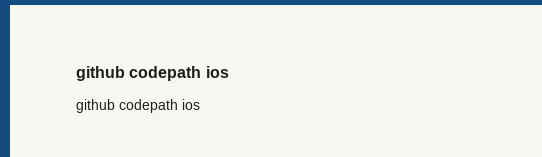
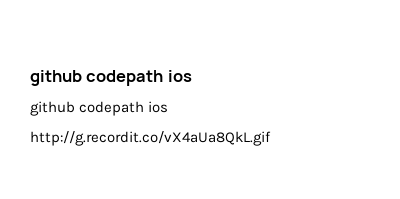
(200, 104) none -> [30,131,271,146] // http://g.recordit.co/vX4aUa8QkL.gif

